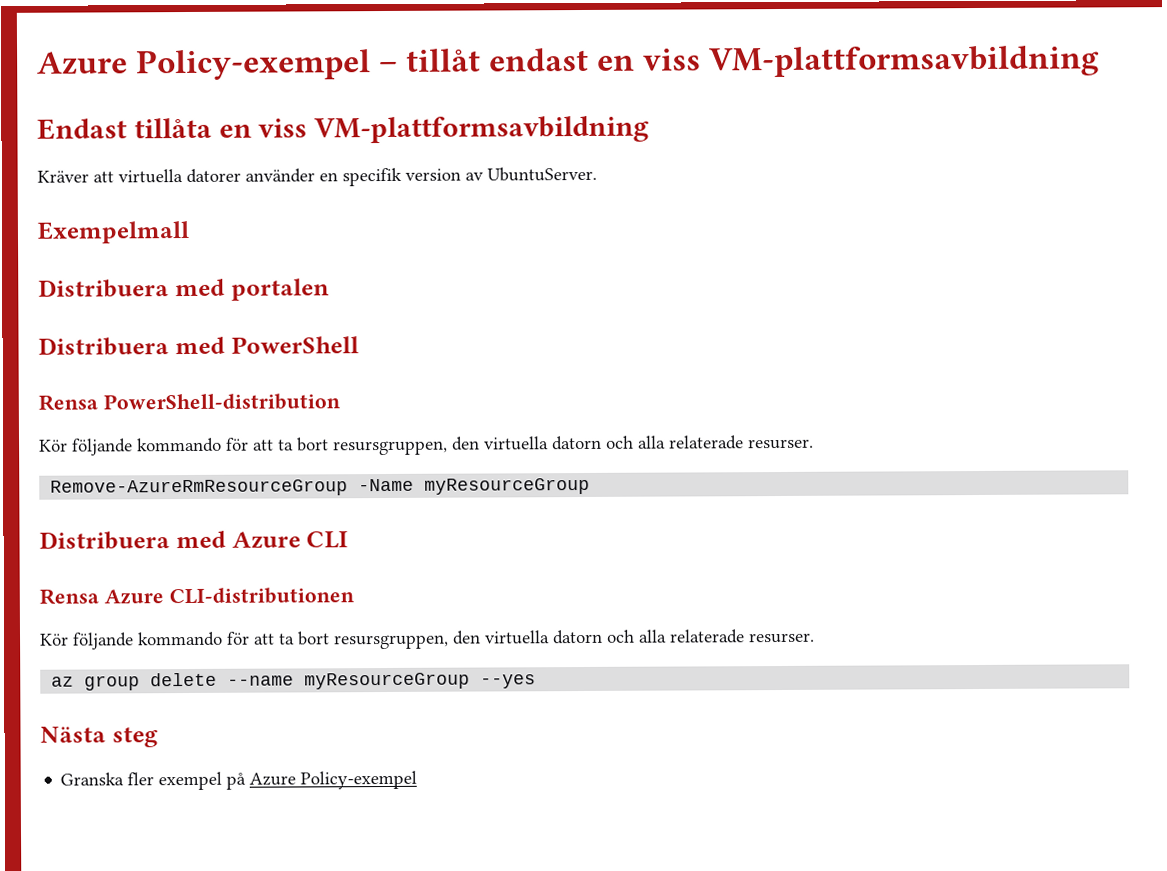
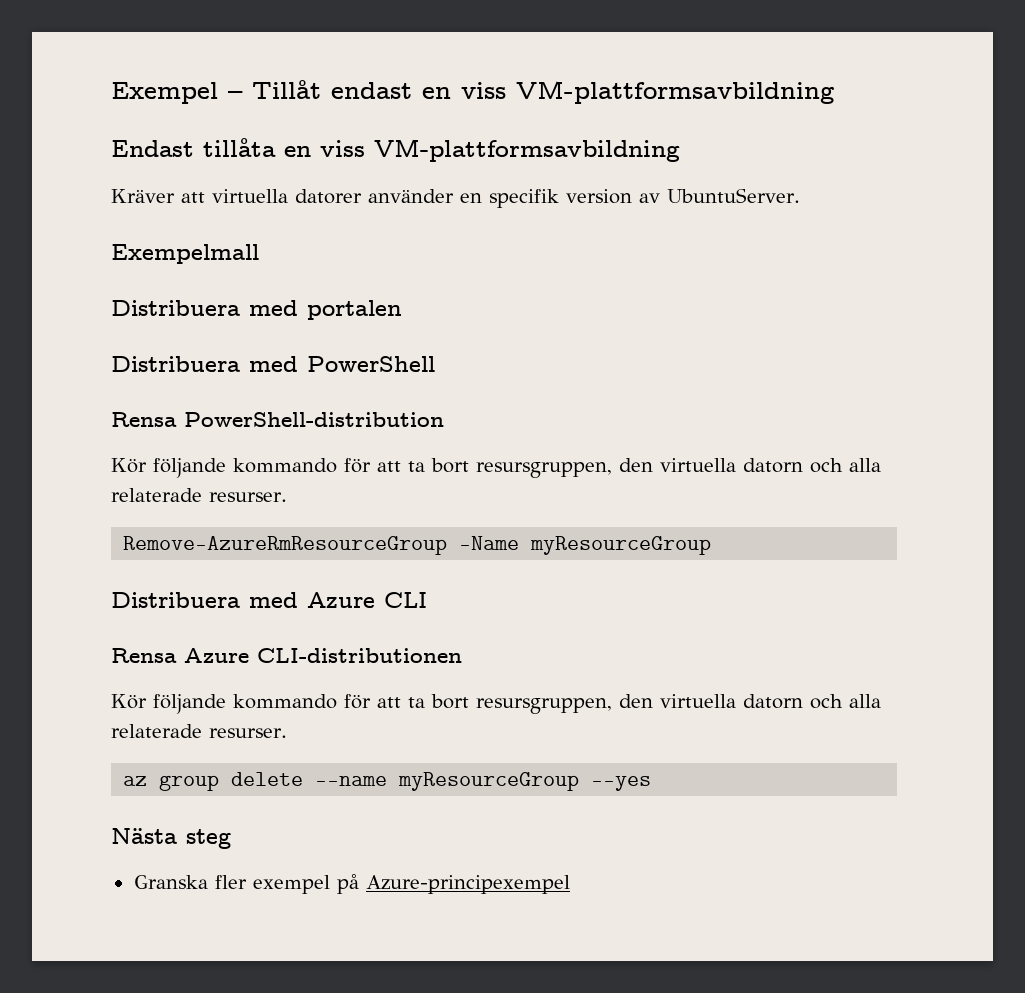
[37,48,482,81] Azure Policy-exempel – tillåt -> [111,80,321,104] Exempel – Tillåt
[249,770,418,790] Azure Policy-exempel -> [365,875,570,894] Azure-principexempel

